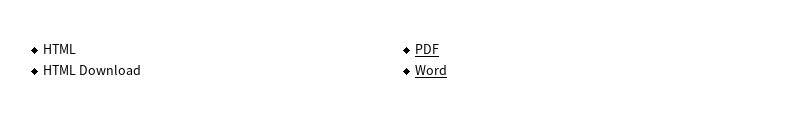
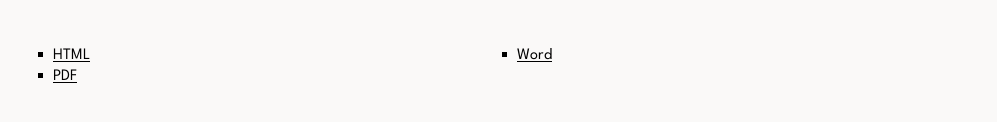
[42,44,76,54] [42,64,142,75] HTML // HTML Download -> [52,48,90,59] HTML

